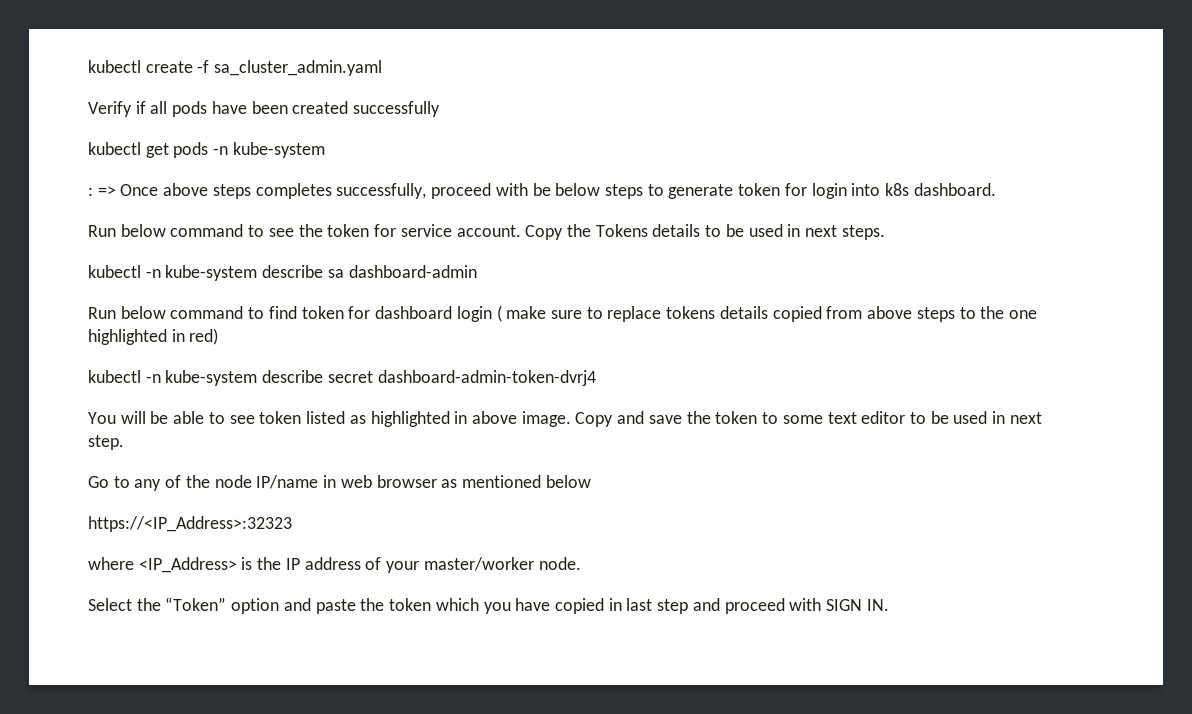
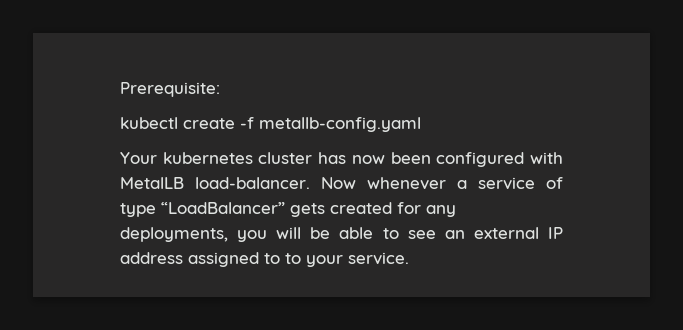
(88, 66) none -> [120,82,220,97] Prerequisite: //
[214,60,383,76] [88,101,441,117] [88,142,325,158] [88,183,996,199] [88,224,885,240] [88,265,477,281] [88,305,1037,322] [88,328,219,345] [88,370,596,386] [88,412,116,424] sa_cluster_admin.yaml // Verify if all pods have been created successfully // kubectl get pods -n kube-system // : => Once above steps completes successfully, proceed with be below steps to generate token for login into k8s dashboard. // Run below command to see the token for service account. Copy the Tokens details to be used in next steps. // kubectl -n kube-system describe sa dashboard-admin // Run below command to find token for dashboard login ( make sure to replace tokens details copied from above steps to the one highlighted in red) // kubectl -n kube-system describe secret dashboard-admin-token-dvrj4 // You -> [259,117,421,132] [120,152,563,167] [120,177,563,190] [120,202,456,217] [120,227,268,242] metallb-config.yaml // Your kubernetes cluster has now been configured with MetalLB load-balancer. Now whenever a service of type “LoadBalancer” gets created for any deployments, you
[259,411,1042,427] [88,435,124,450] [88,475,591,491] [88,516,292,532] [88,557,581,573] [88,597,889,614] token listed as highlighted in above image. Copy and save the token to some text editor to be used in next step. // Go to any of the node IP/name in web browser as mentioned below // https://<IP_Address>:32323 // where <IP_Address> is the IP address of your master/worker node. // Select the “Token” option and paste the token which you have copied in last step and proceed with SIGN IN. -> [444,227,563,239] [120,252,409,267] an external IP address assigned to to your service.

